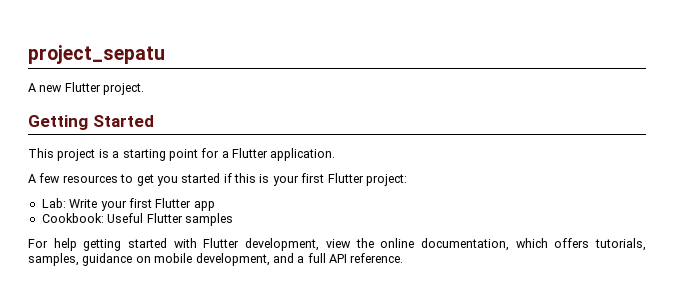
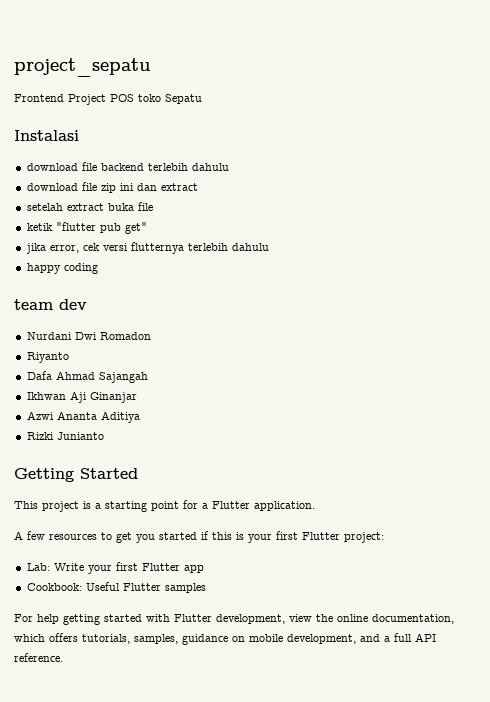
[28,82,145,95] A new Flutter project. -> [14,94,202,105] [14,130,79,141] [26,162,229,171] [26,182,198,193] [26,202,153,211] [26,222,147,234] [25,242,269,254] [26,263,98,274] [14,299,87,310] [26,332,151,340] [26,352,69,363] [26,371,148,383] [26,391,137,403] [26,411,140,423] [26,432,104,440] Frontend Project POS toko Sepatu // Instalasi // download file backend terlebih dahulu // download file zip ini dan extract // setelah extract buka file // ketik "flutter pub get" // jika error, cek versi flutternya terlebih dahulu // happy coding // team dev // Nurdani Dwi Romadon // Riyanto // Dafa Ahmad Sajangah // Ikhwan Aji Ginanjar // Azwi Ananta Aditiya // Rizki Junianto

